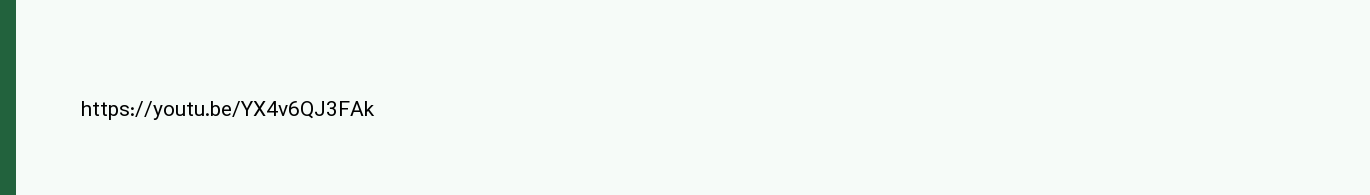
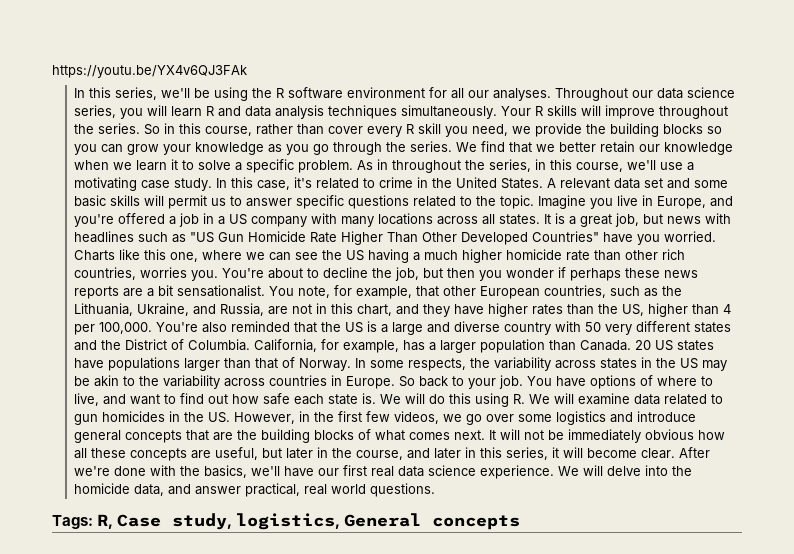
(375, 110) none -> [74,87,736,101] [74,105,729,119] [74,123,723,137] [74,141,734,155] [74,159,695,173] [74,177,729,191] [74,195,734,209] [74,213,732,227] [74,231,717,245] [74,249,686,263] [74,267,699,281] [74,285,683,299] [74,303,732,317] [74,321,732,335] [74,339,715,353] [74,357,728,371] [74,375,714,389] [74,393,724,407] [74,411,697,425] [74,429,726,443] [74,447,711,461] [74,465,693,479] [74,483,436,497] [52,513,521,530] // In this series, we'll be using the R software environment for all our analyses. Throughout our data science series, you will learn R and data analysis techniques simultaneously. Your R skills will improve throughout the series. So in this course, rather than cover every R skill you need, we provide the building blocks so you can grow your knowledge as you go through the series. We find that we better retain our knowledge when we learn it to solve a specific problem. As in throughout the series, in this course, we'll use a motivating case study. In this case, it's related to crime in the United States. A relevant data set and some basic skills will permit us to answer specific questions related to the topic. Imagine you live in Europe, and you're offered a job in a US company with many locations across all states. It is a great job, but news with headlines such as "US Gun Homicide Rate Higher Than Other Developed Countries" have you worried. Charts like this one, where we can see the US having a much higher homicide rate than other rich countries, worries you. You're about to decline the job, but then you wonder if perhaps these news reports are a bit sensationalist. You note, for example, that other European countries, such as the Lithuania, Ukraine, and Russia, are not in this chart, and they have higher rates than the US, higher than 4 per 100,000. You're also reminded that the US is a large and diverse country with 50 very different states and the District of Columbia. California, for example, has a larger population than Canada. 20 US states have populations larger than that of Norway. In some respects, the variability across states in the US may be akin to the variability across countries in Europe. So back to your job. You have options of where to live, and want to find out how safe each state is. We will do this using R. We will examine data related to gun homicides in the US. However, in the first few videos, we go over some logistics and introduce general concepts that are the building blocks of what comes next. It will not be immediately obvious how all these concepts are useful, but later in the course, and later in this series, it will become clear. After we're done with the basics, we'll have our first real data science experience. We will delve into the homicide data, and answer practical, real world questions. // Tags: R, Case study, logistics, General concepts

